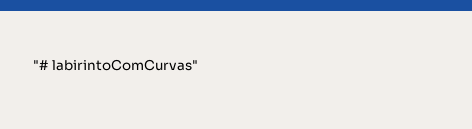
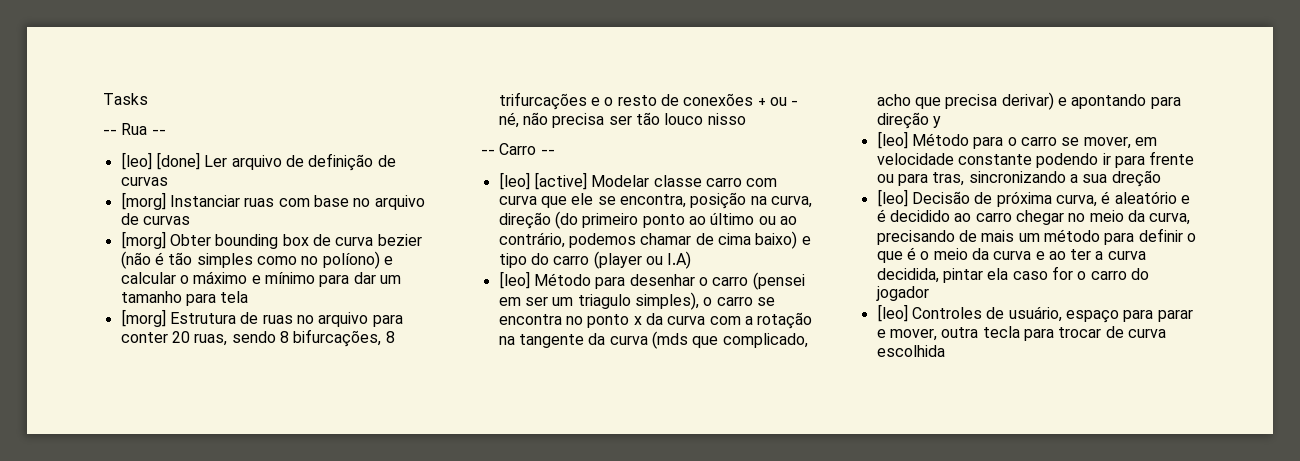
[33,59,198,71] "# labirintoComCurvas" -> [103,93,148,105] [103,123,166,135] [120,152,396,171] [120,177,168,186] [120,192,425,210] [120,213,190,225] [120,231,422,249] [120,251,393,269] [120,271,401,287] [120,291,249,306] [120,309,403,327] [120,329,395,347] [498,92,799,110] [498,112,746,128] [481,143,555,155] [498,172,778,190] [498,192,812,209] [498,211,797,229] [498,231,811,249] [498,251,692,269] [498,271,805,290] [498,292,775,310] [498,312,813,329] [498,331,808,349] [876,92,1181,110] [876,112,941,129] [876,131,1157,149] [876,151,1195,168] [876,170,1161,187] [876,189,1190,207] [876,209,1191,225] [876,228,1196,245] [876,247,1146,263] [876,266,1149,283] [875,286,929,301] [876,304,1193,323] [876,326,1166,341] [876,345,945,357] Tasks // -- Rua -- // [leo] [done] Ler arquivo de definição de curvas // [morg] Instanciar ruas com base no arquivo de curvas // [morg] Obter bounding box de curva bezier (não é tão simples como no políono) e calcular o máximo e mínimo para dar um tamanho para tela // [morg] Estrutura de ruas no arquivo para conter 20 ruas, sendo 8 bifurcações, 8 trifurcações e o resto de conexões + ou - né, não precisa ser tão louco nisso // -- Carro -- // [leo] [active] Modelar classe carro com curva que ele se encontra, posição na curva, direção (do primeiro ponto ao último ou ao contrário, podemos chamar de cima baixo) e tipo do carro (player ou I.A) // [leo] Método para desenhar o carro (pensei em ser um triagulo simples), o carro se encontra no ponto x da curva com a rotação na tangente da curva (mds que complicado, acho que precisa derivar) e apontando para direção y // [leo] Método para o carro se mover, em velocidade constante podendo ir para frente ou para tras, sincronizando a sua dreção // [leo] Decisão de próxima curva, é aleatório e é decidido ao carro chegar no meio da curva, precisando de mais um método para definir o que é o meio da curva e ao ter a curva decidida, pintar ela caso for o carro do jogador // [leo] Controles de usuário, espaço para parar e mover, outra tecla para trocar de curva escolhida

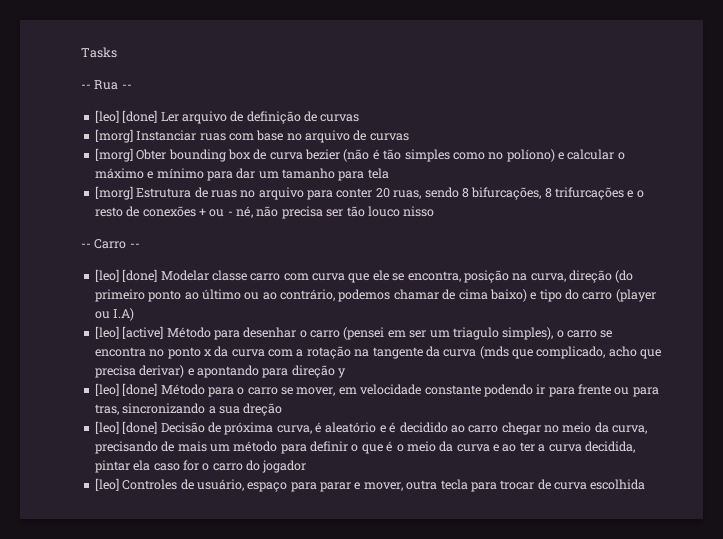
[533,172,587,190] [active] -> [122,269,158,282] [done]
(530, 280) none -> [122,326,164,339] [active]
(908, 140) none -> [122,383,158,396] [done]
(908, 198) none -> [122,421,158,434] [done]

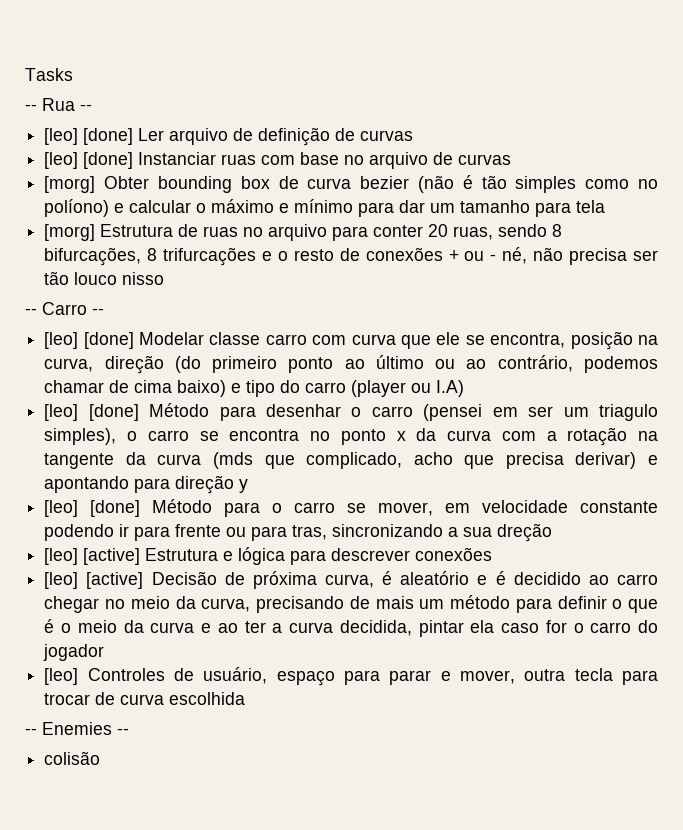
[94,129,133,143] [morg] -> [44,152,134,169] [leo] [done]
[122,326,164,339] [active] -> [88,404,139,421] [done]
[122,421,158,434] [done] -> [83,547,493,565] [44,572,144,589] [active] Estrutura e lógica para descrever conexões // [leo] [active]
(646, 484) none -> [25,722,129,735] [44,751,101,765] // -- Enemies -- // colisão

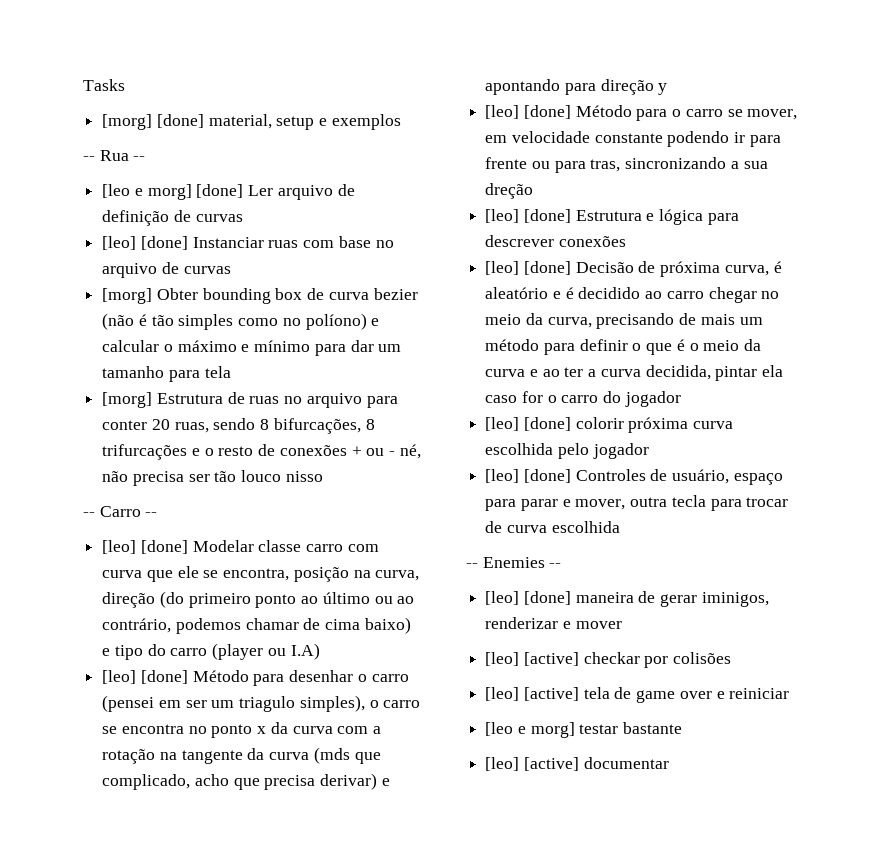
(73, 74) none -> [102,114,401,130] // [morg] [done] material, setup e exemplos
[44,128,79,145] [leo] -> [102,184,192,200] [leo e morg]
[83,548,141,565] [active] -> [523,209,571,223] [done]
[86,572,144,589] [active] -> [523,261,571,275] [done]
(79, 676) none -> [523,417,734,433] [485,443,649,459] [485,469,571,483] [done] colorir próxima curva escolhida pelo jogador // [leo] [done]
[44,751,101,765] colisão -> [485,591,769,607] [485,617,622,629] [485,652,732,668] [485,687,790,703] [485,722,683,738] [485,757,669,771] [leo] [done] maneira de gerar iminigos, renderizar e mover // [leo] [active] checkar por colisões // [leo] [active] tela de game over e reiniciar // [leo e morg] testar bastante // [leo] [active] documentar

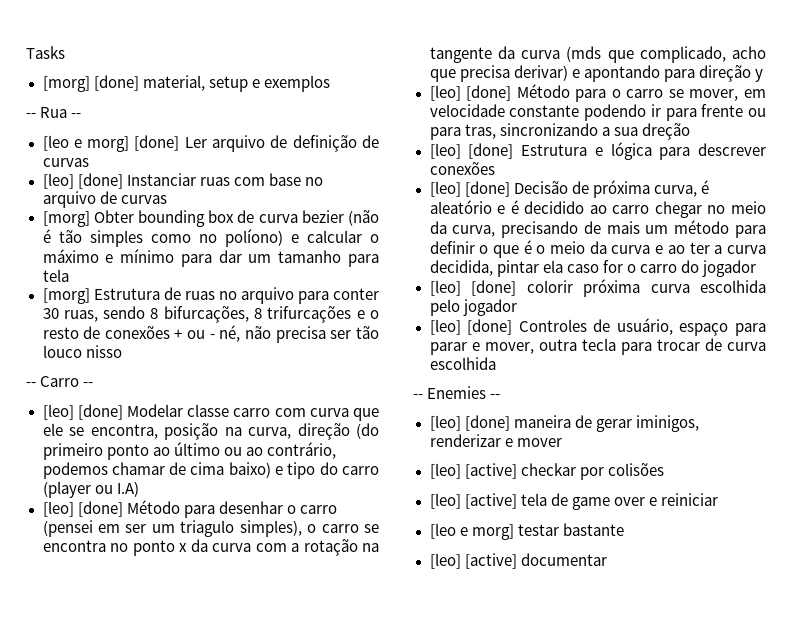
[151,419,170,430] 20 -> [42,308,59,319] 30

